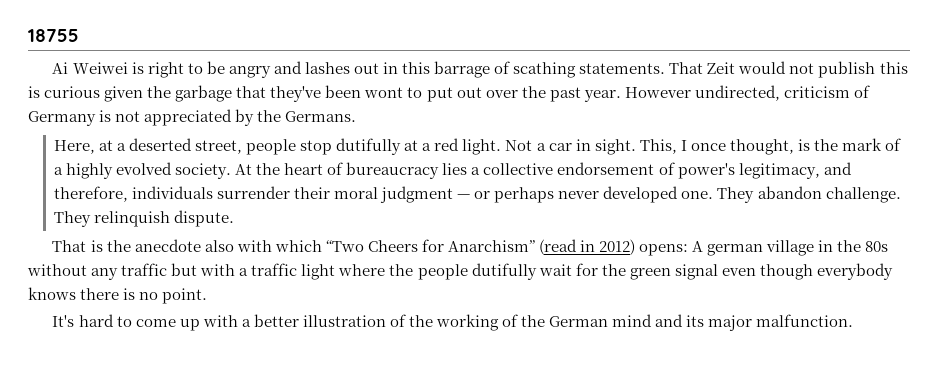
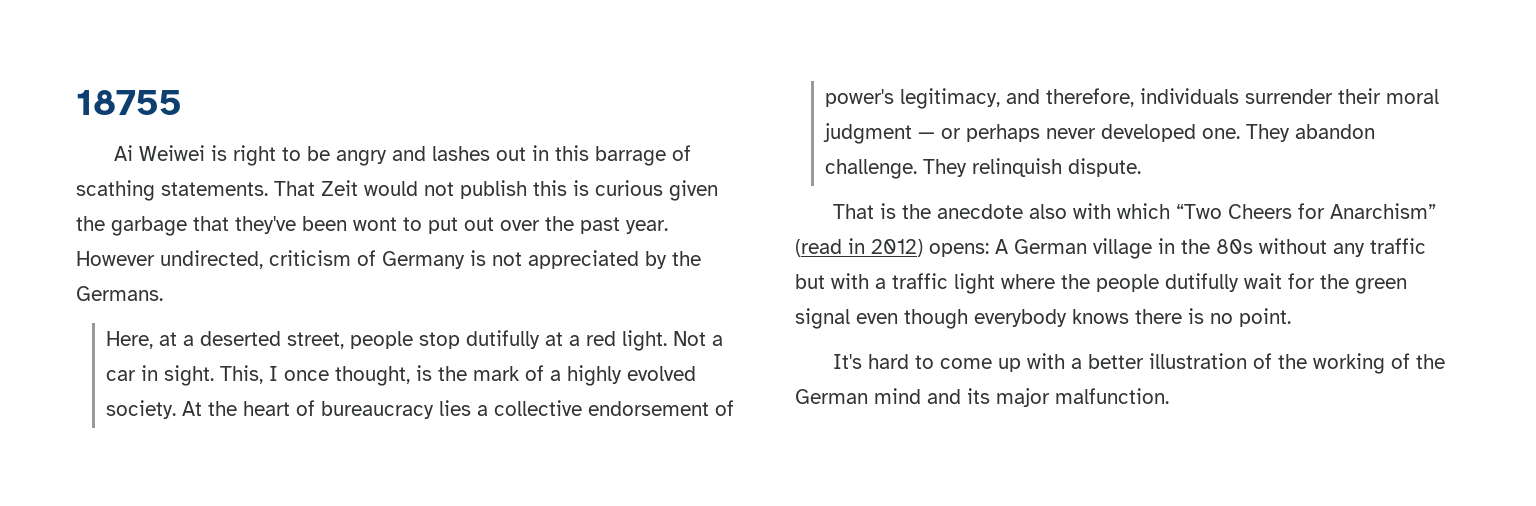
[707,244,764,256] german -> [1014,239,1087,254] German

